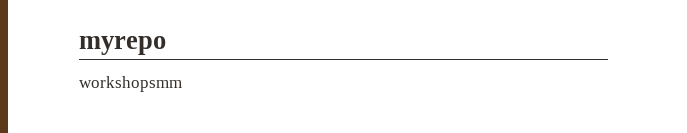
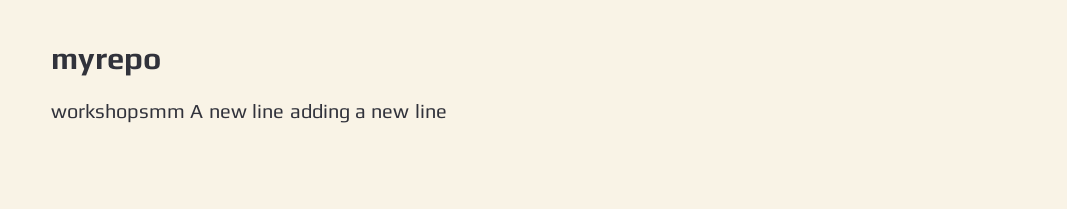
(182, 84) none -> [190,104,447,123] A new line adding a new line

